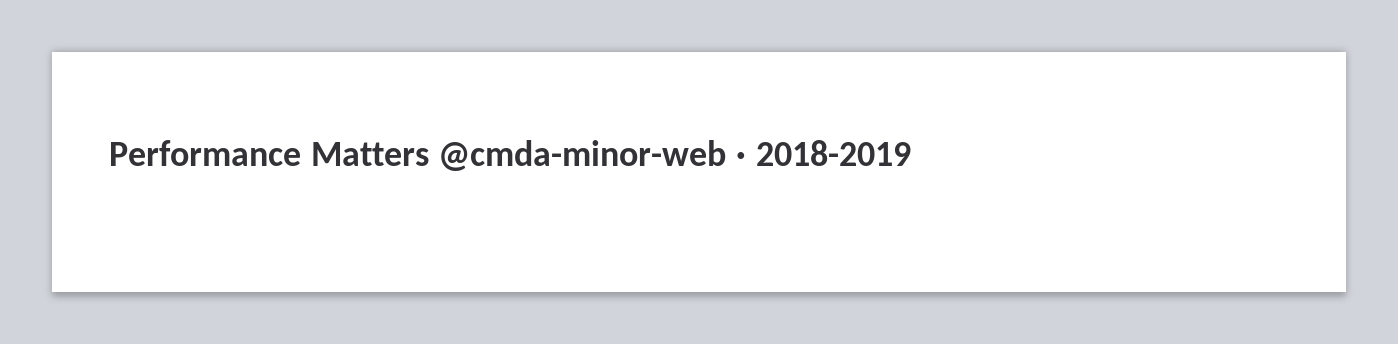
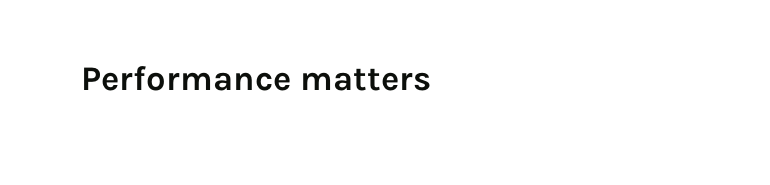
[310,140,911,171] Matters @cmda-minor-web · 2018-2019 -> [300,68,432,91] matters

